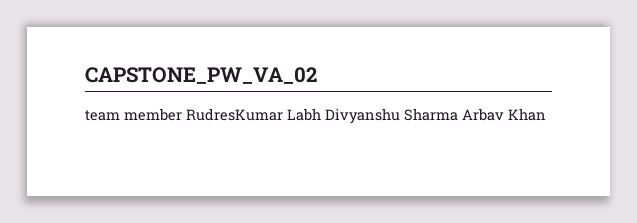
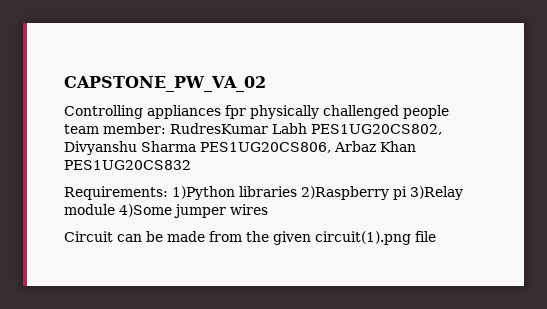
[85,108,182,121] team member -> [64,105,449,119] [64,123,166,134] Controlling appliances fpr physically challenged people team member:
(321, 114) none -> [311,124,442,135] PES1UG20CS802,
[462,108,546,121] Arbav Khan -> [200,141,416,153] [64,160,191,170] [64,186,463,200] [64,204,268,218] [64,231,436,245] PES1UG20CS806, Arbaz Khan PES1UG20CS832 // Requirements: 1)Python libraries 2)Raspberry pi 3)Relay module 4)Some jumper wires // Circuit can be made from the given circuit(1).png file

